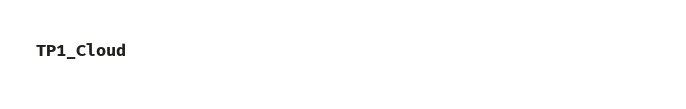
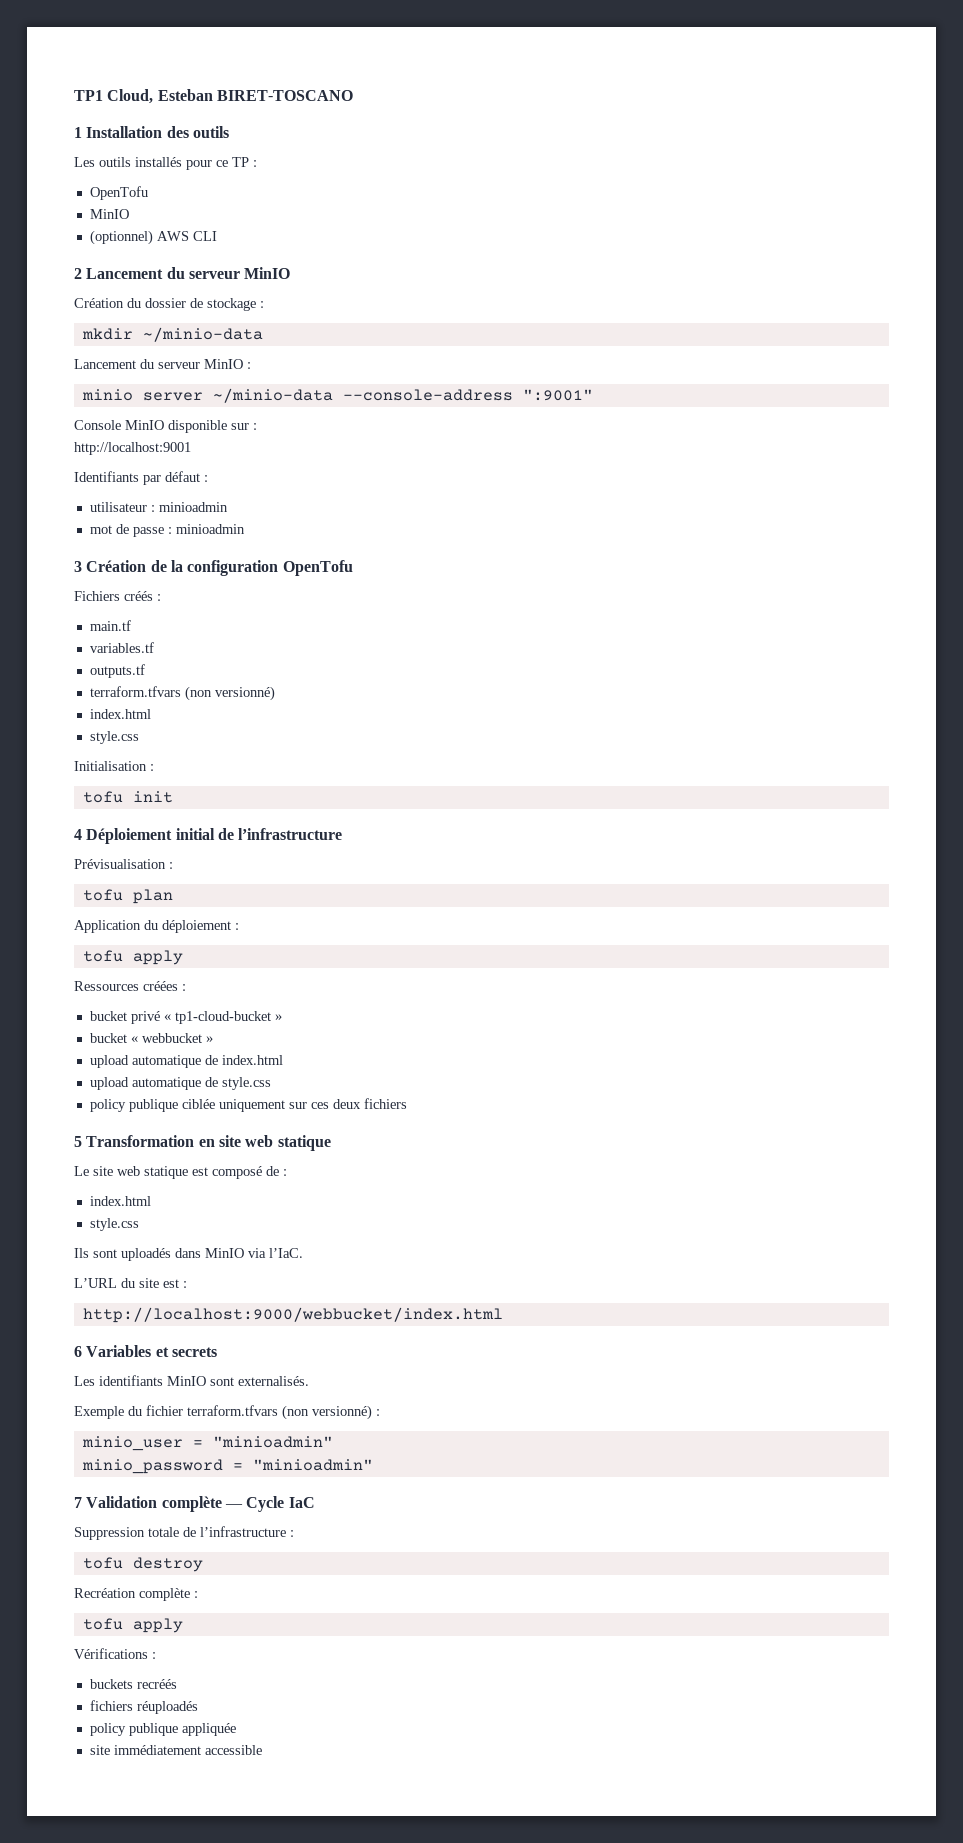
[36,43,126,59] TP1_Cloud -> [74,89,353,104] [74,126,229,138] [74,157,257,170] [89,186,148,200] [89,209,129,219] [89,230,217,245] [74,267,291,279] [74,298,264,311] [81,327,263,342] [74,359,251,369] [81,388,593,403] [74,420,257,433] [74,442,191,455] [74,471,208,485] [89,502,228,512] [89,524,245,537] [74,560,353,576] [74,591,161,601] [89,620,131,631] [89,642,154,653] [89,664,145,678] [89,686,275,701] [89,709,151,719] [89,731,139,744] [74,761,154,771] [82,791,173,803] [74,828,343,844] [74,859,173,869] [82,889,173,904] [74,920,239,933] [82,950,183,965] [74,981,186,991] [89,1011,282,1024] [89,1033,213,1043] [89,1055,283,1068] [89,1077,271,1090] [89,1098,407,1112] [74,1135,331,1151] [74,1166,287,1179] [89,1196,151,1206] [89,1218,139,1231] [74,1248,303,1261] [74,1278,187,1288] [82,1307,503,1323] [74,1345,217,1357] [74,1375,309,1386] [74,1405,380,1420] [81,1436,333,1451] [81,1459,373,1474] [74,1496,315,1512] [74,1526,294,1540] [82,1557,203,1572] [74,1588,198,1601] [82,1618,183,1633] [74,1648,156,1659] [89,1679,177,1689] [89,1700,198,1714] [89,1723,236,1736] [89,1745,262,1755] TP1 Cloud, Esteban BIRET-TOSCANO // 1 Installation des outils // Les outils installés pour ce TP : // OpenTofu // MinIO // (optionnel) AWS CLI // 2 Lancement du serveur MinIO // Création du dossier de stockage : // mkdir ~/minio-data // Lancement du serveur MinIO : // minio server ~/minio-data --console-address ":9001" // Console MinIO disponible sur : // http://localhost:9001 // Identifiants par défaut : // utilisateur : minioadmin // mot de passe : minioadmin // 3 Création de la configuration OpenTofu // Fichiers créés : // main.tf // variables.tf // outputs.tf // terraform.tfvars (non versionné) // index.html // style.css // Initialisation : // tofu init // 4 Déploiement initial de l’infrastructure // Prévisualisation : // tofu plan // Application du déploiement : // tofu apply // Ressources créées : // bucket privé « tp1-cloud-bucket » // bucket « webbucket » // upload automatique de index.html // upload automatique de style.css // policy publique ciblée uniquement sur ces deux fichiers // 5 Transformation en site web statique // Le site web statique est composé de : // index.html // style.css // Ils sont uploadés dans MinIO via l’IaC. // L’URL du site est : // http://localhost:9000/webbucket/index.html // 6 Variables et secrets // Les identifiants MinIO sont externalisés. // Exemple du fichier terraform.tfvars (non versionné) : // minio_user = "minioadmin" // minio_password = "minioadmin" // 7 Validation complète — Cycle IaC // Suppression totale de l’infrastructure : // tofu destroy // Recréation complète : // tofu apply // Vérifications : // buckets recréés // fichiers réuploadés // policy publique appliquée // site immédiatement accessible

